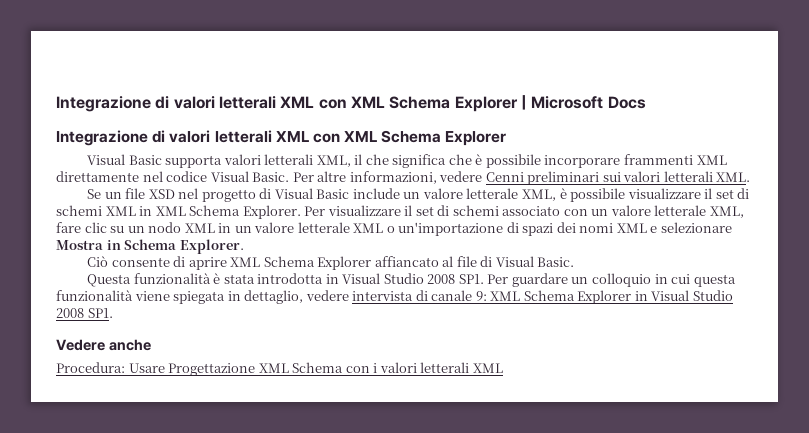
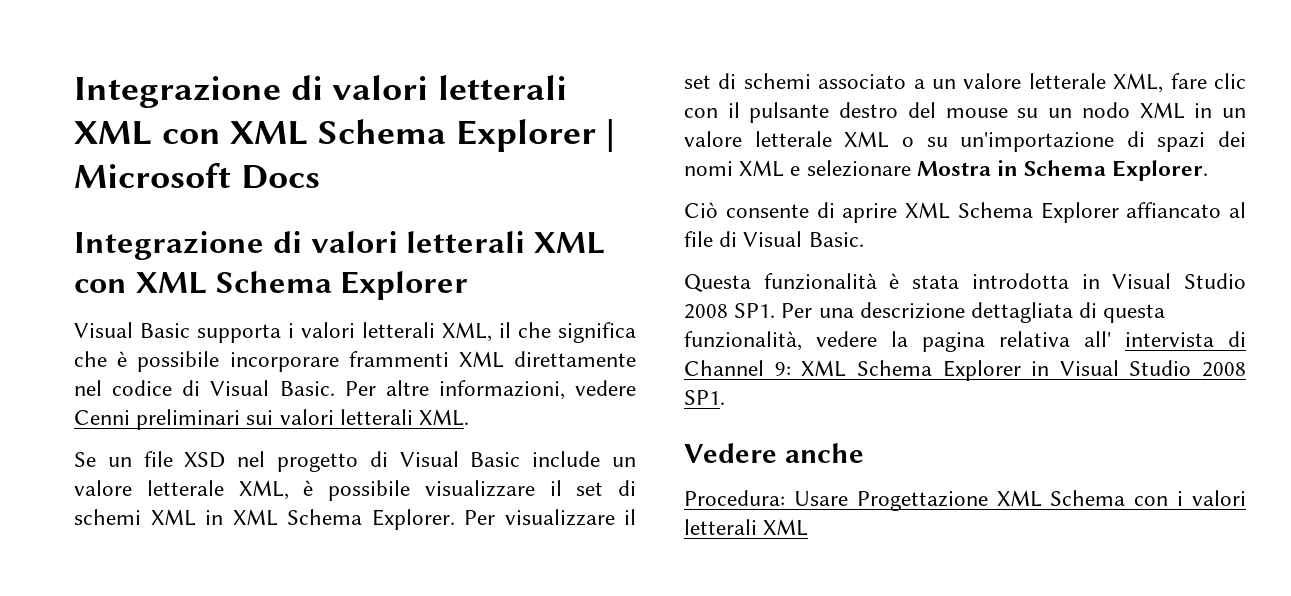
(223, 161) none -> [288,323,294,338] i
(208, 176) none -> [182,380,201,396] di
[563,209,588,216] con -> [913,79,925,89] a
(107, 227) none -> [684,102,1008,123] con il pulsante destro del mouse
(395, 229) none -> [926,137,948,147] su
[511,273,736,287] [56,290,349,304] guardare un colloquio in cui questa funzionalità viene spiegata in dettaglio, vedere -> [818,302,1166,323] [684,331,1111,352] una descrizione dettagliata di questa funzionalità, vedere la pagina relativa all'
[431,290,473,301] canale -> [684,360,764,376] Channel

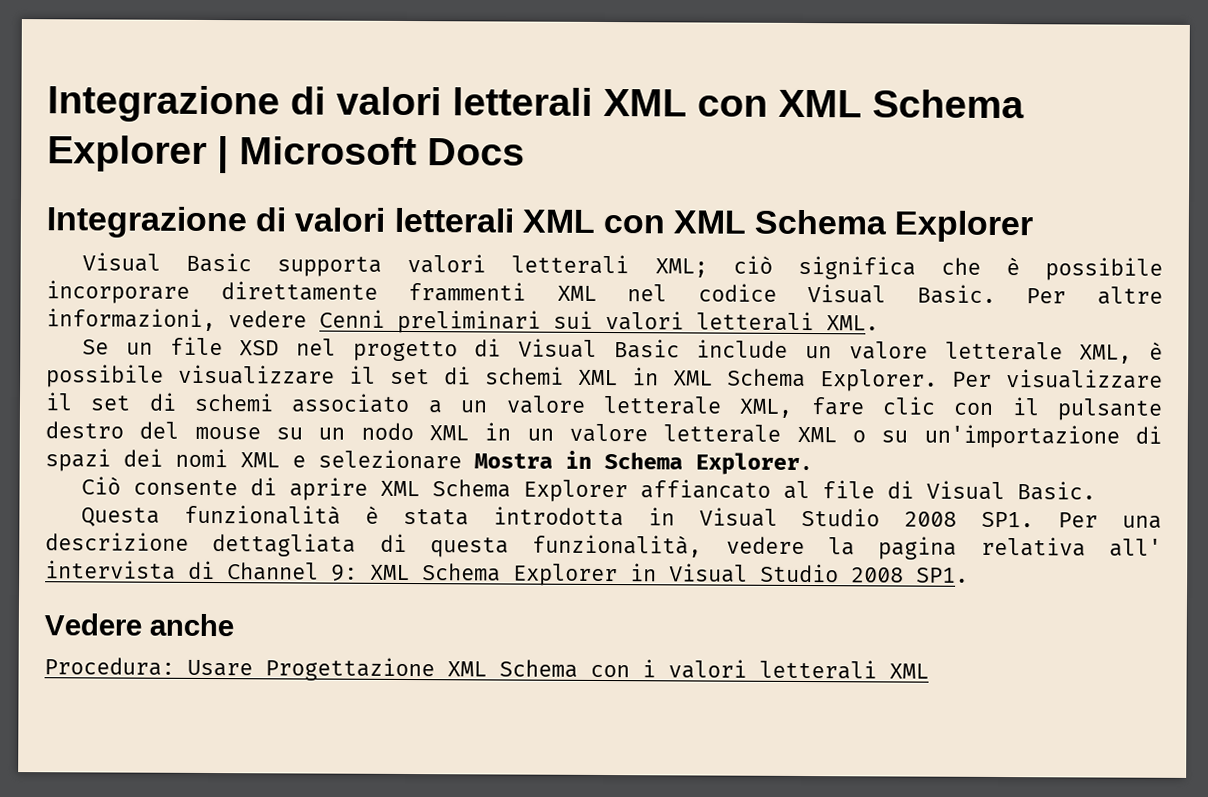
[288,322,551,342] i valori letterali XML, il che -> [407,254,773,278] valori letterali XML; ciò
(339, 362) none -> [220,281,378,301] direttamente
[514,351,636,367] direttamente -> (597, 293) none
[182,380,201,396] di -> (777, 292) none

